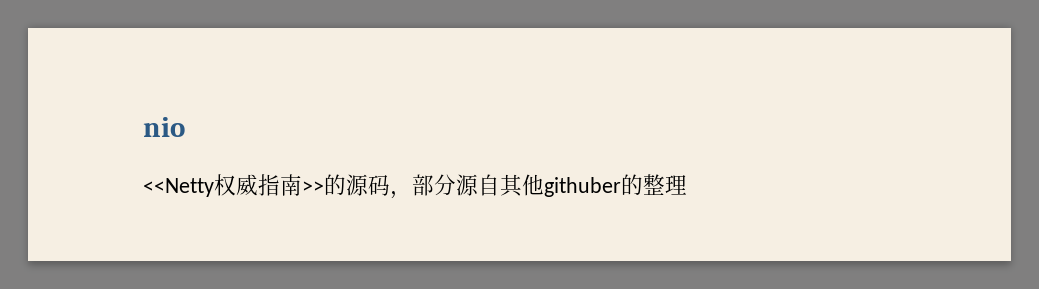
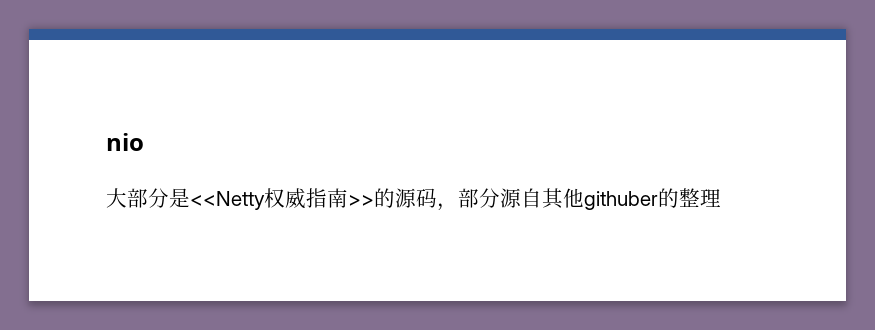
(185, 127) none -> [106,188,190,208] 大部分是

